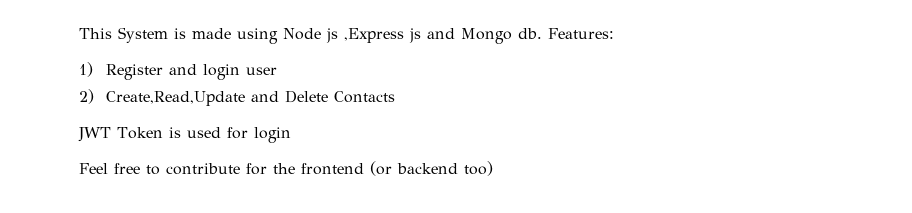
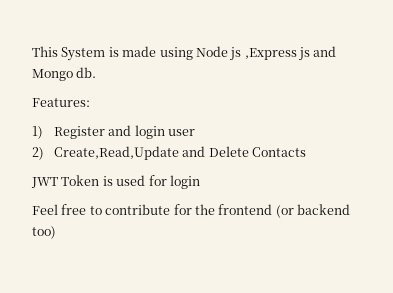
(542, 33) none -> (97, 72) //

